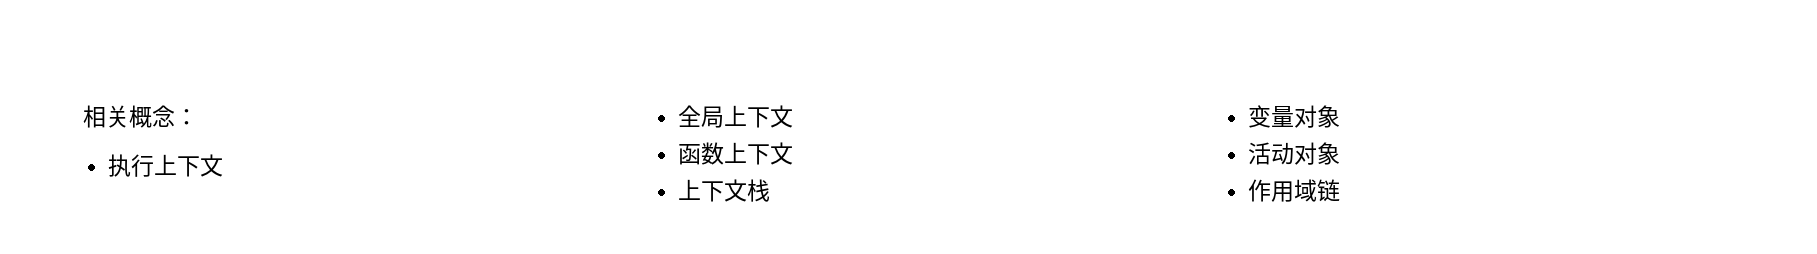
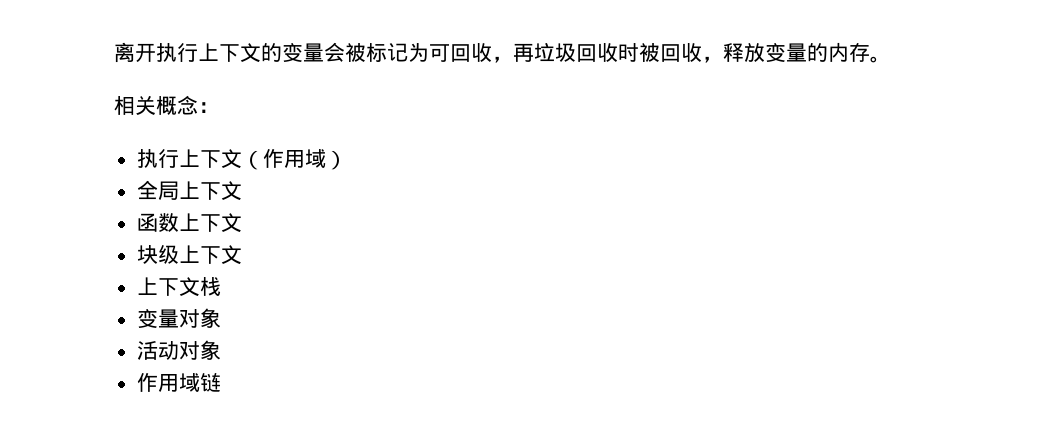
(83, 116) none -> [114,42,891,63] 离开执行上下文的变量会被标记为可回收，再垃圾回收时被回收，释放变量的内存。 //
(224, 165) none -> [242,149,348,170] （作用域）
(794, 153) none -> [137,245,243,265] // 块级上下文

